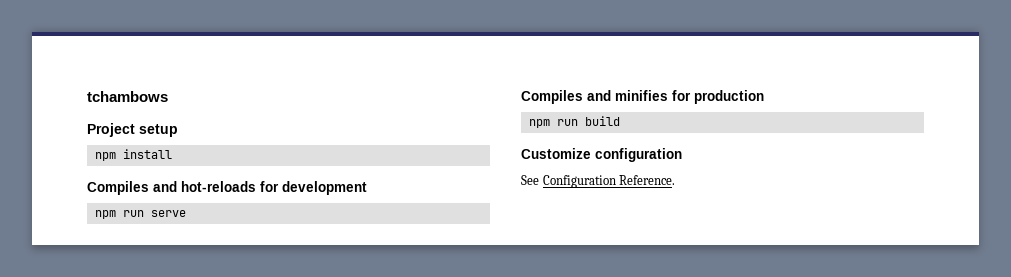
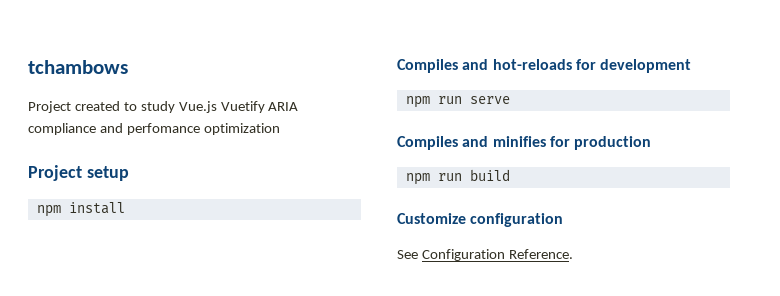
(168, 96) none -> [28,101,299,113] [28,123,280,135] // Project created to study Vue.js Vuetify ARIA compliance and perfomance optimization

